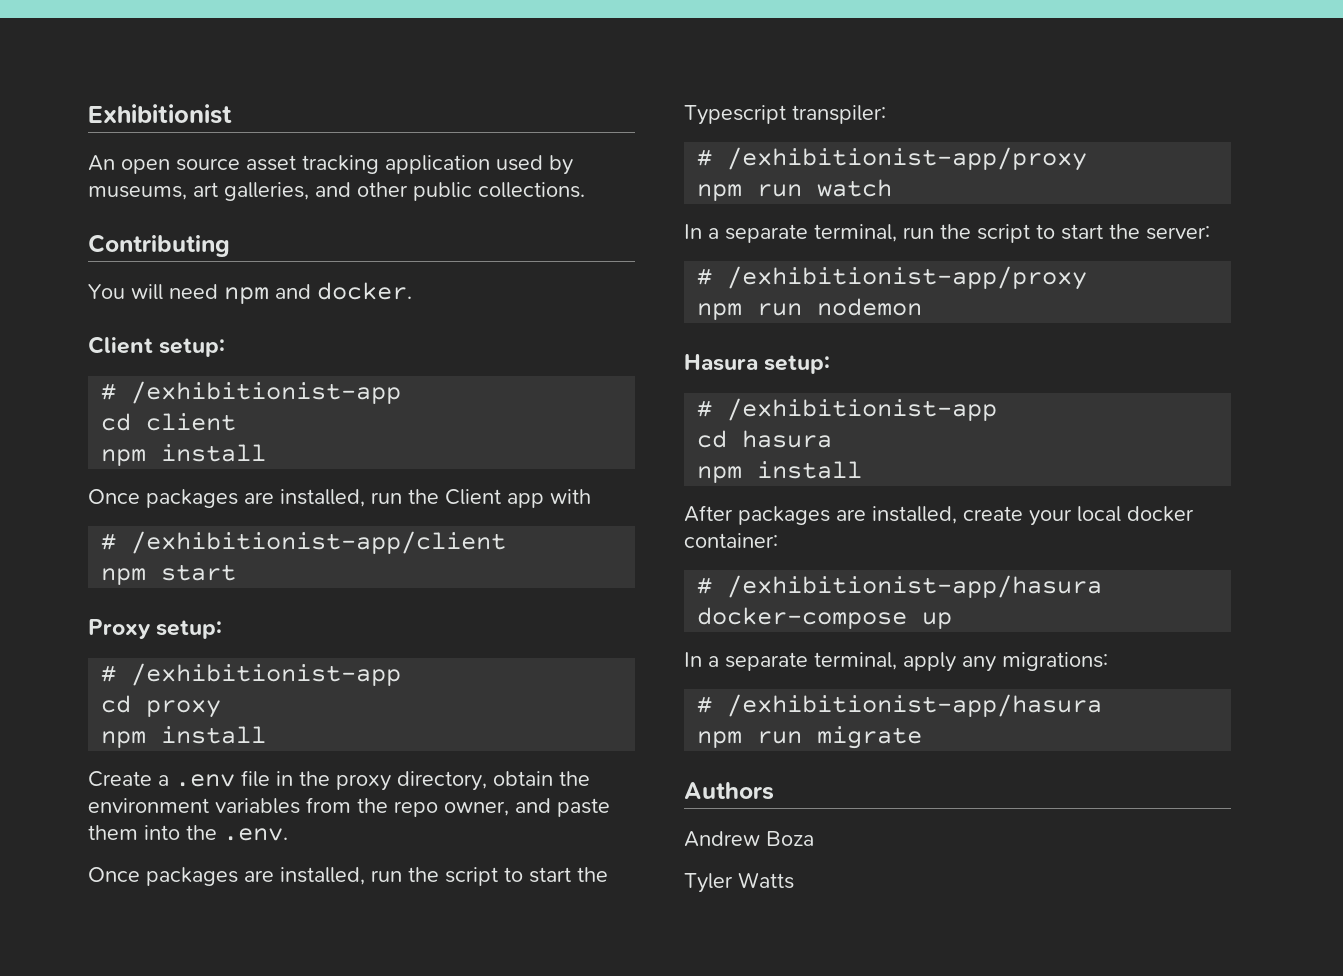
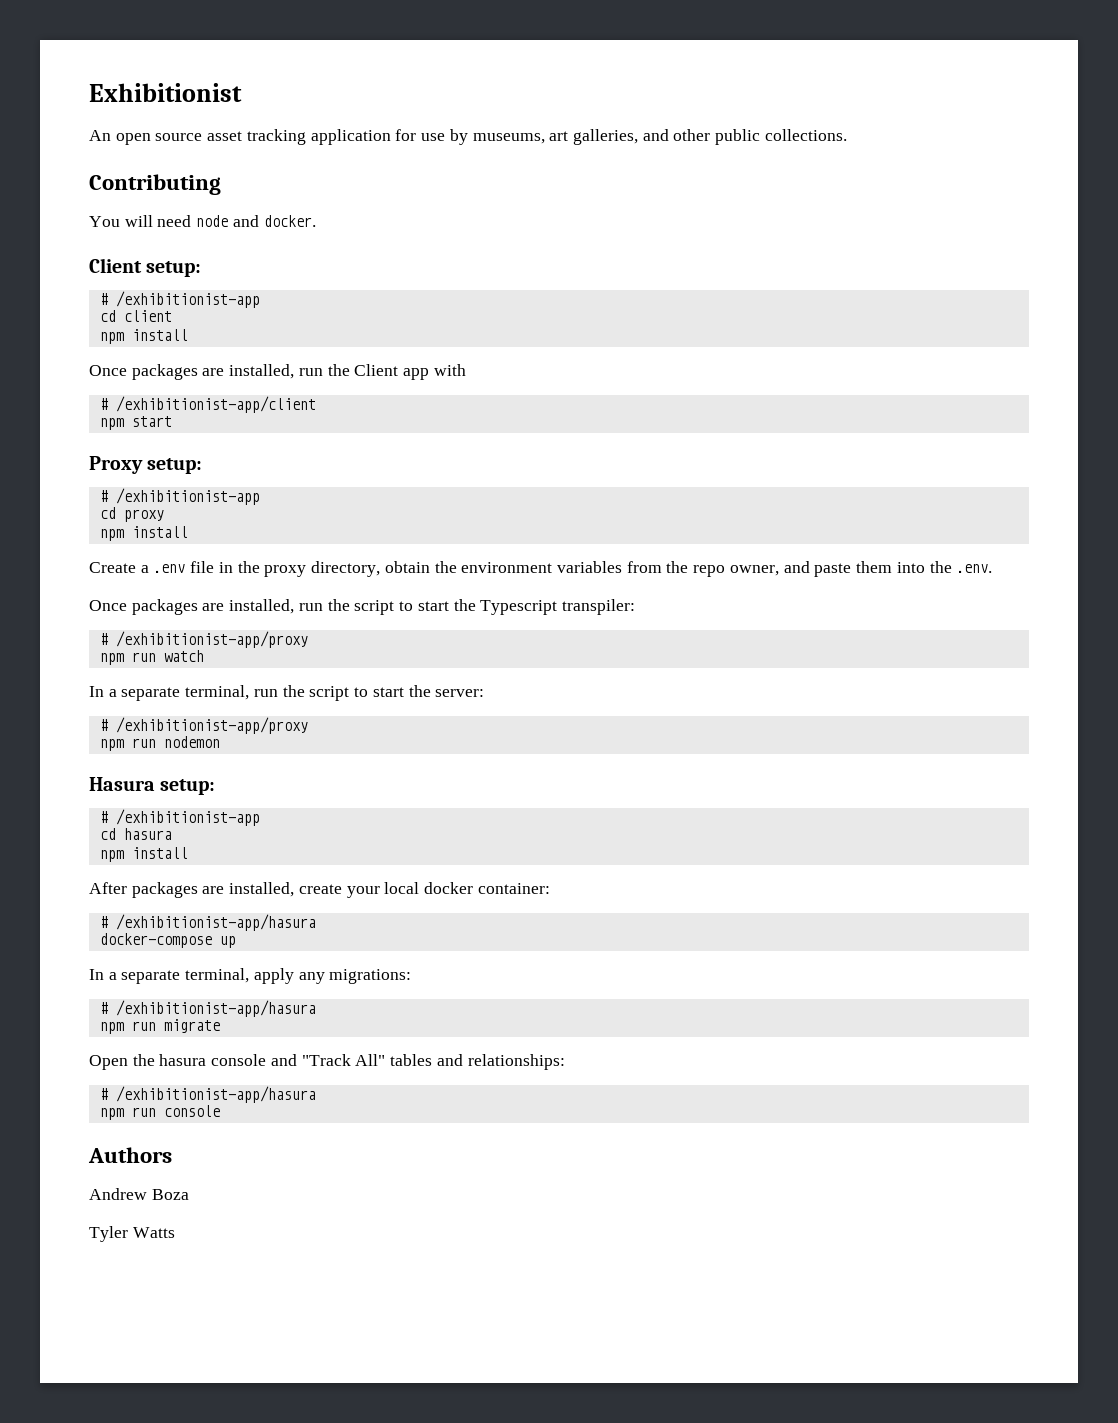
[496,155,543,171] used -> [395,129,446,141] for use
[224,287,269,304] npm -> [196,215,229,227] node
(923, 737) none -> [89,1054,565,1070] [99,1086,316,1103] [99,1105,220,1120] // Open the hasura console and "Track All" tables and relationships: // # /exhibitionist-app/hasura // npm run console

